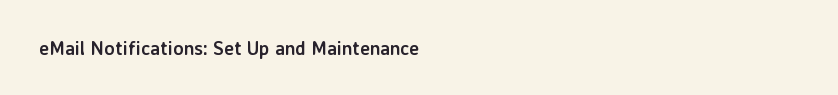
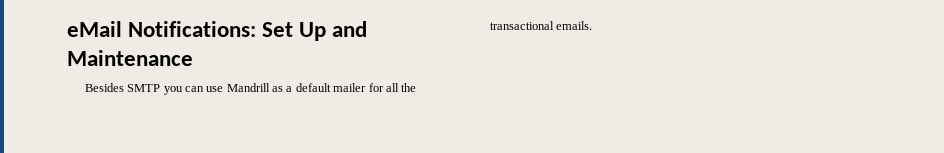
(419, 48) none -> [84,83,417,95] [490,21,593,30] // Besides SMTP you can use Mandrill as a default mailer for all the transactional emails.

